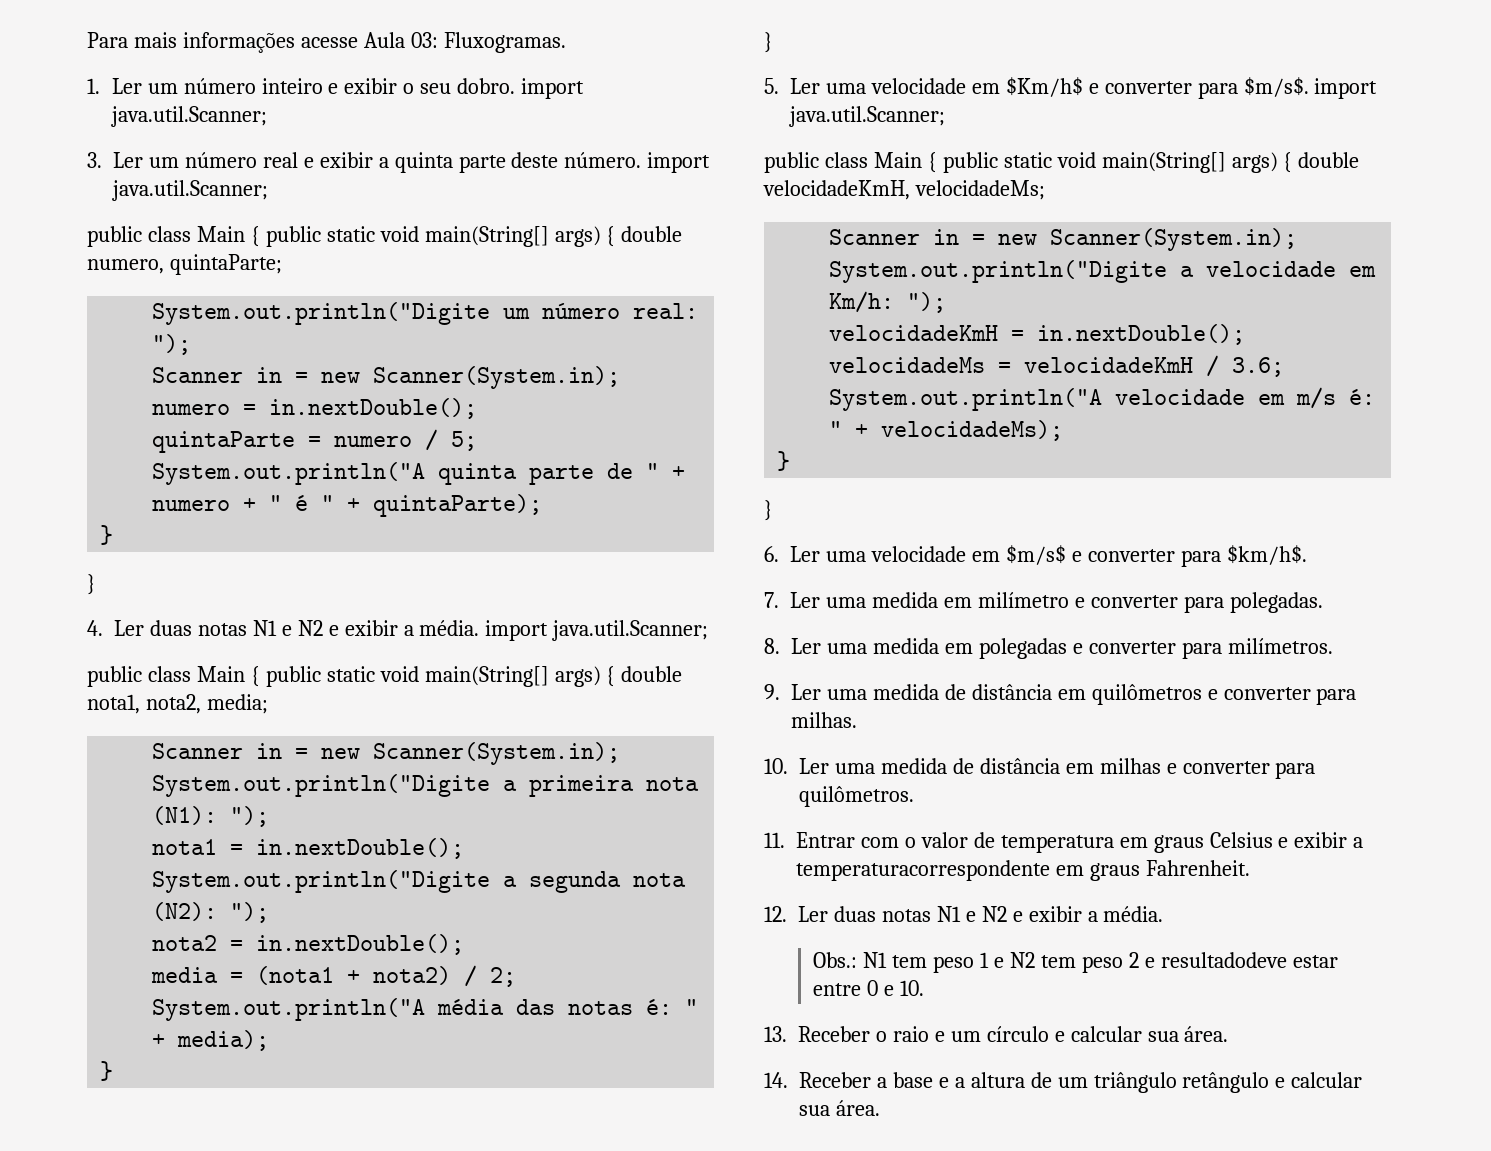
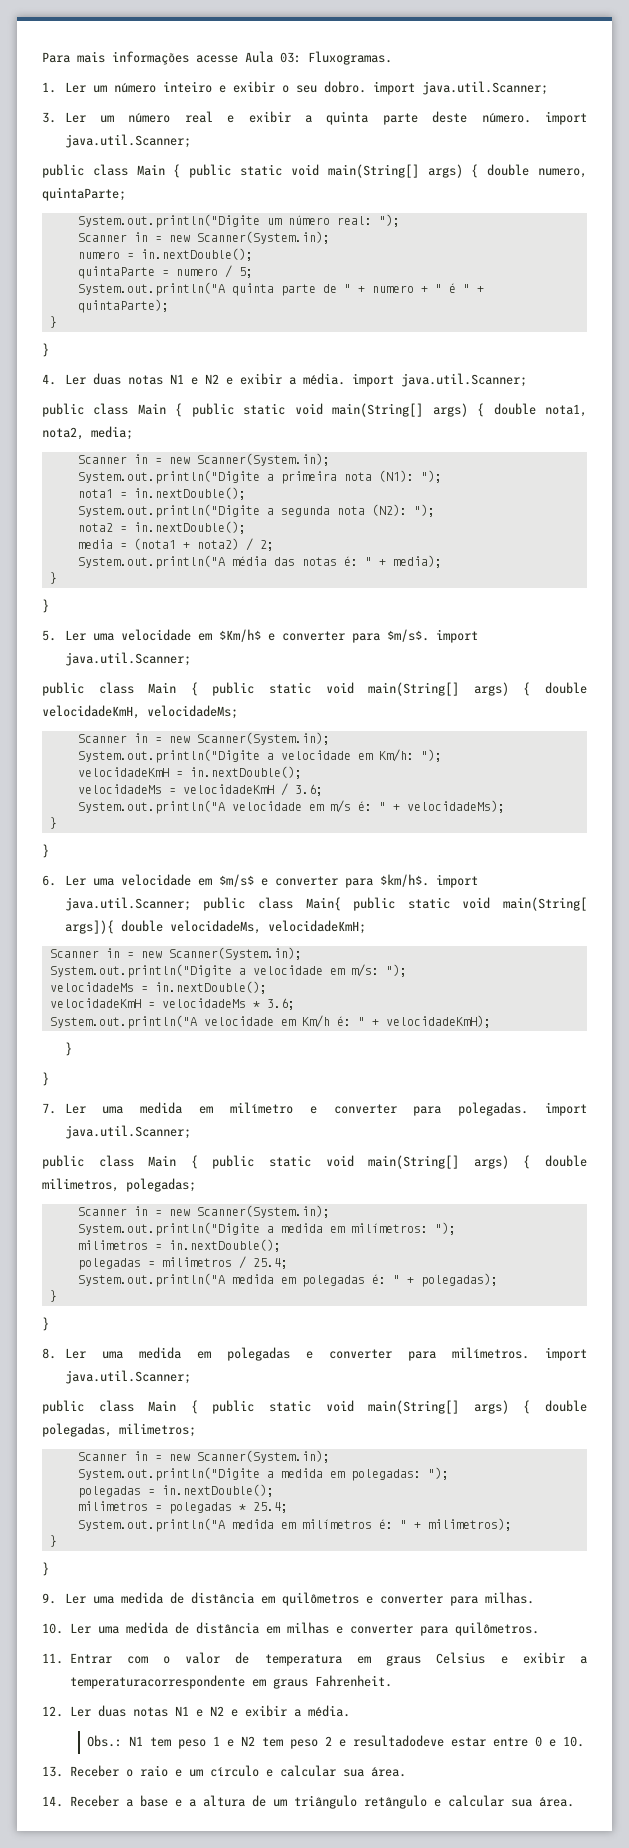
(1307, 555) none -> [435,874,478,888] [64,897,588,911] [64,920,366,934] [49,947,302,960] [49,964,407,978] [49,981,267,994] [49,998,295,1010] [49,1015,491,1029] [64,1042,72,1056] [42,1072,49,1086] import java.util.Scanner; public class Main{ public static void main(String[ args]){ double velocidadeMs, velocidadeKmH; // Scanner in = new Scanner(System.in); // System.out.println("Digite a velocidade em m/s: "); // velocidadeMs = in.nextDouble(); // velocidadeKmH = velocidadeMs * 3.6; // System.out.println("A velocidade em Km/h é: " + velocidadeKmH); // } // }
(1323, 602) none -> [545,1102,588,1116] [64,1125,191,1139] [42,1155,588,1169] [42,1178,196,1192] [77,1205,330,1218] [77,1222,456,1236] [77,1239,281,1252] [77,1256,288,1270] [77,1273,498,1287] [49,1290,57,1302] [42,1317,49,1331] import java.util.Scanner; // public class Main { public static void main(String[] args) { double milimetros, polegadas; // Scanner in = new Scanner(System.in); // System.out.println("Digite a medida em milímetros: "); // milimetros = in.nextDouble(); // polegadas = milimetros / 25.4; // System.out.println("A medida em polegadas é: " + polegadas); // } // }
(1333, 646) none -> [545,1347,588,1361] [64,1370,191,1384] [42,1400,588,1414] [42,1423,196,1437] [77,1450,330,1463] [77,1467,449,1481] [77,1484,274,1498] [77,1501,288,1514] [77,1518,512,1532] [49,1535,57,1547] [42,1562,49,1576] import java.util.Scanner; // public class Main { public static void main(String[] args) { double polegadas, milimetros; // Scanner in = new Scanner(System.in); // System.out.println("Digite a medida em polegadas: "); // polegadas = in.nextDouble(); // milimetros = polegadas * 25.4; // System.out.println("A medida em milímetros é: " + milimetros); // } // }

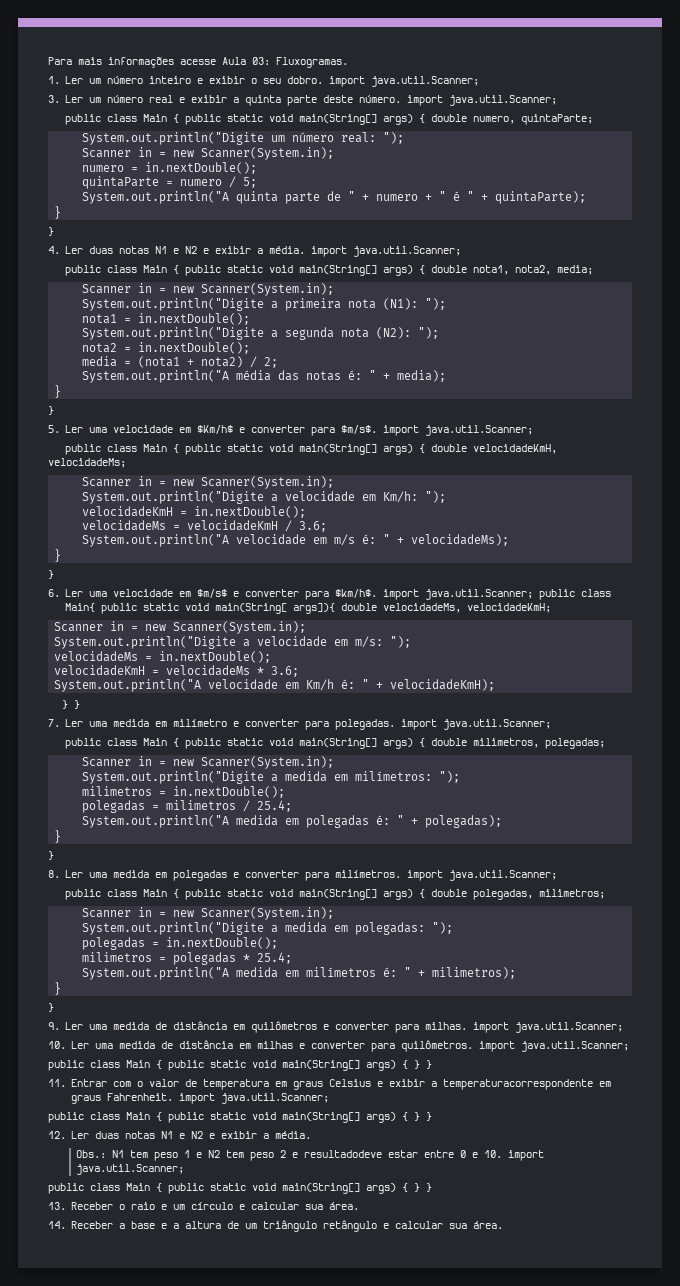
(72, 1049) // -> (69, 704) none
(534, 1598) none -> [473,1022,624,1033] import java.util.Scanner;
(539, 1629) none -> [479,1041,630,1052] [48,1060,432,1071] import java.util.Scanner; // public class Main { public static void main(String[] args) { } }
(392, 1681) none -> [179,1093,330,1104] [48,1112,432,1123] import java.util.Scanner; // public class Main { public static void main(String[] args) { } }
(585, 1741) none -> [508,1150,545,1161] [76,1164,185,1175] [48,1183,432,1194] import java.util.Scanner; // public class Main { public static void main(String[] args) { } }

